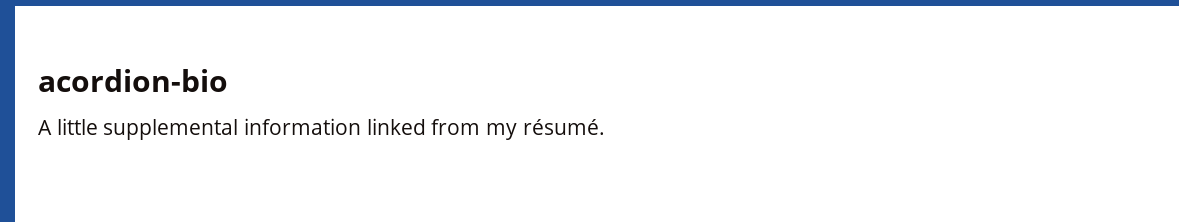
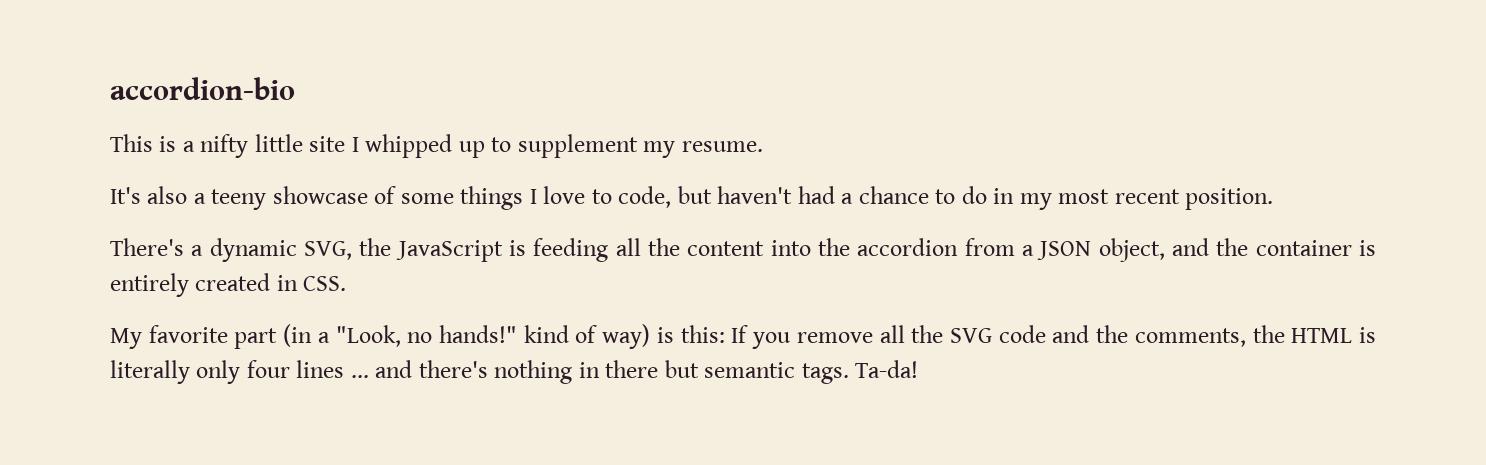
[38,69,228,92] [38,118,605,140] acordion-bio // A little supplemental information linked from my résumé. -> [110,77,295,100] [110,134,763,158] [110,186,1274,210] [110,238,1376,262] [110,273,347,297] [110,324,1377,349] [110,360,919,384] accordion-bio // This is a nifty little site I whipped up to supplement my resume. // It's also a teeny showcase of some things I love to code, but haven't had a chance to do in my most recent position. // There's a dynamic SVG, the JavaScript is feeding all the content into the accordion from a JSON object, and the container is entirely created in CSS. // My favorite part (in a "Look, no hands!" kind of way) is this: If you remove all the SVG code and the comments, the HTML is literally only four lines ... and there's nothing in there but semantic tags. Ta-da!

